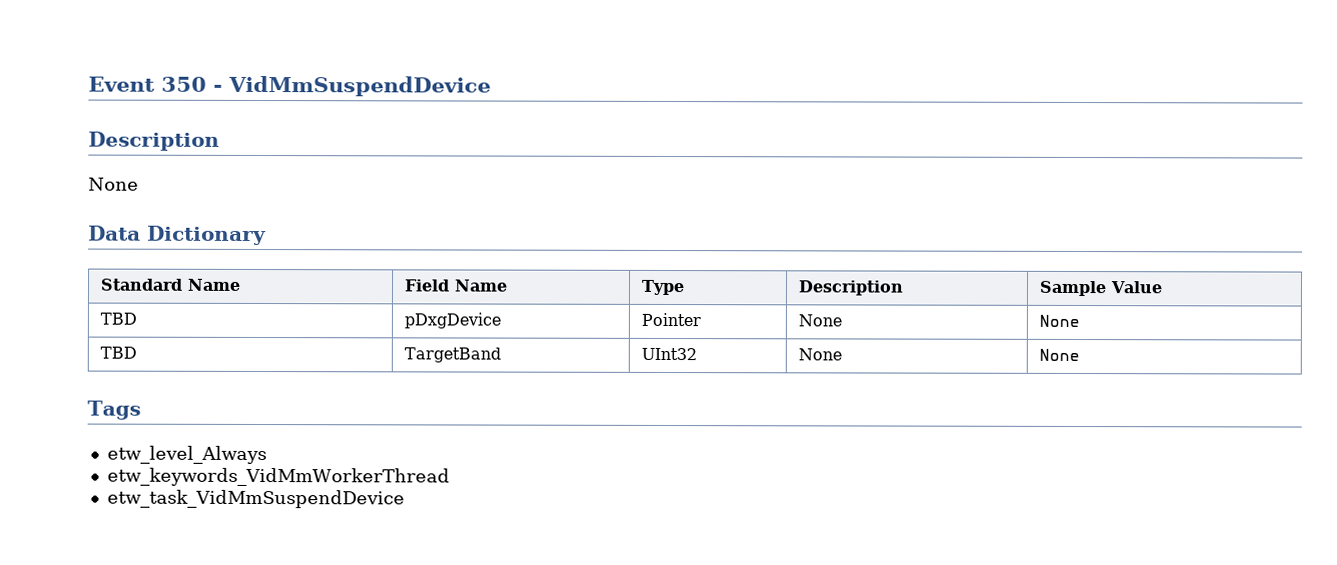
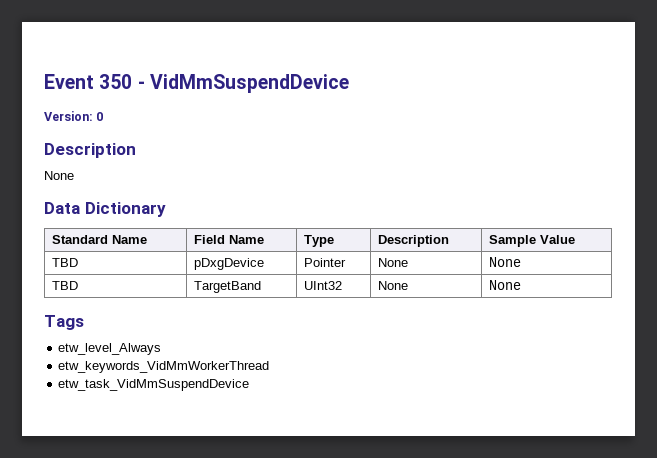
(491, 86) none -> [44,111,104,121] // Version: 0

